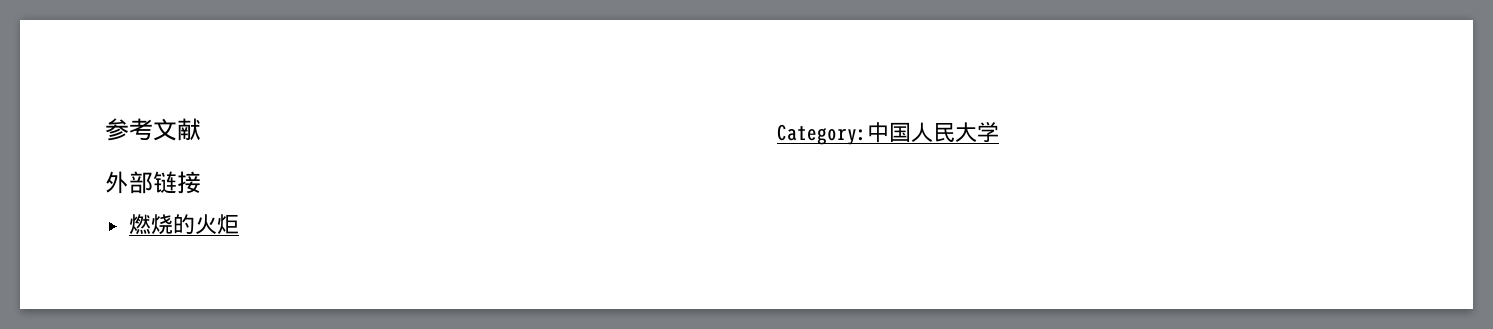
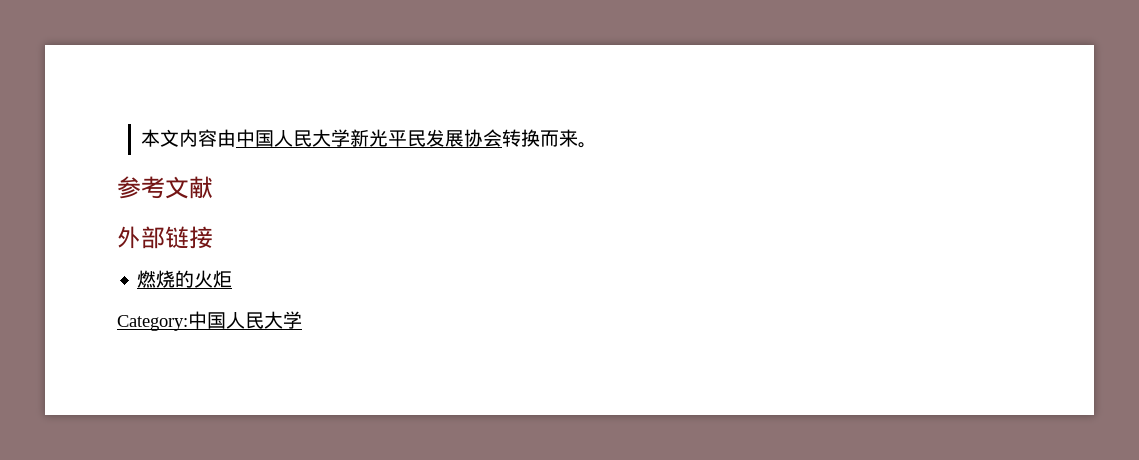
(105, 129) none -> [141,129,598,148] 本文内容由中国人民大学新光平民发展协会转换而来。 //

